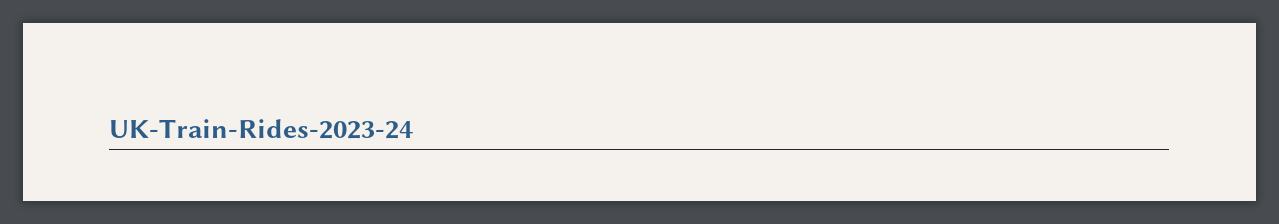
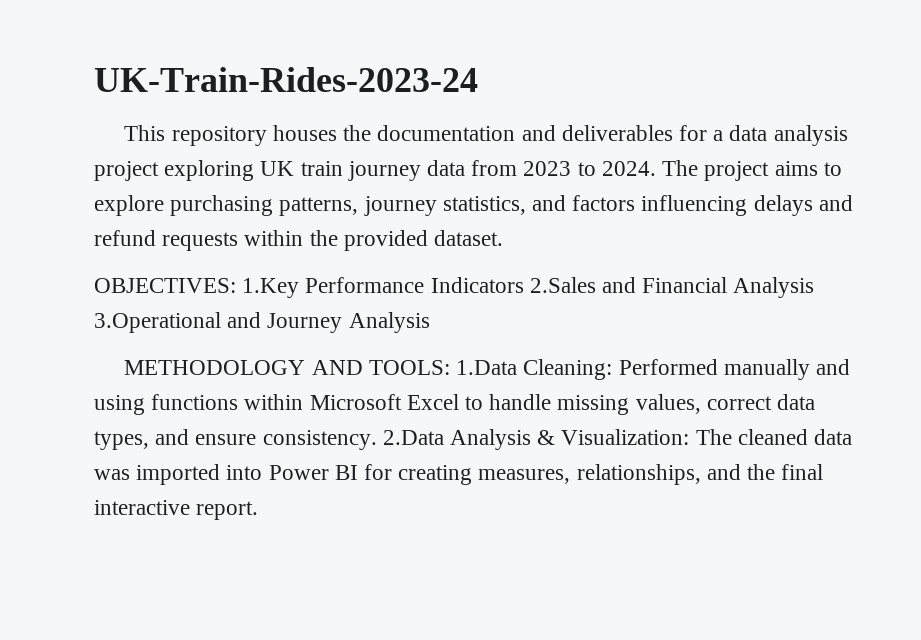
(413, 129) none -> [124,125,848,146] [94,160,842,181] [94,195,853,216] [94,230,504,251] [94,277,815,298] [94,312,430,333] [124,359,850,380] [94,394,816,415] [94,429,853,450] [94,464,824,485] [94,500,259,520] // This repository houses the documentation and deliverables for a data analysis project exploring UK train journey data from 2023 to 2024. The project aims to explore purchasing patterns, journey statistics, and factors influencing delays and refund requests within the provided dataset. // OBJECTIVES: 1.Key Performance Indicators 2.Sales and Financial Analysis 3.Operational and Journey Analysis // METHODOLOGY AND TOOLS: 1.Data Cleaning: Performed manually and using functions within Microsoft Excel to handle missing values, correct data types, and ensure consistency. 2.Data Analysis & Visualization: The cleaned data was imported into Power BI for creating measures, relationships, and the final interactive report.

